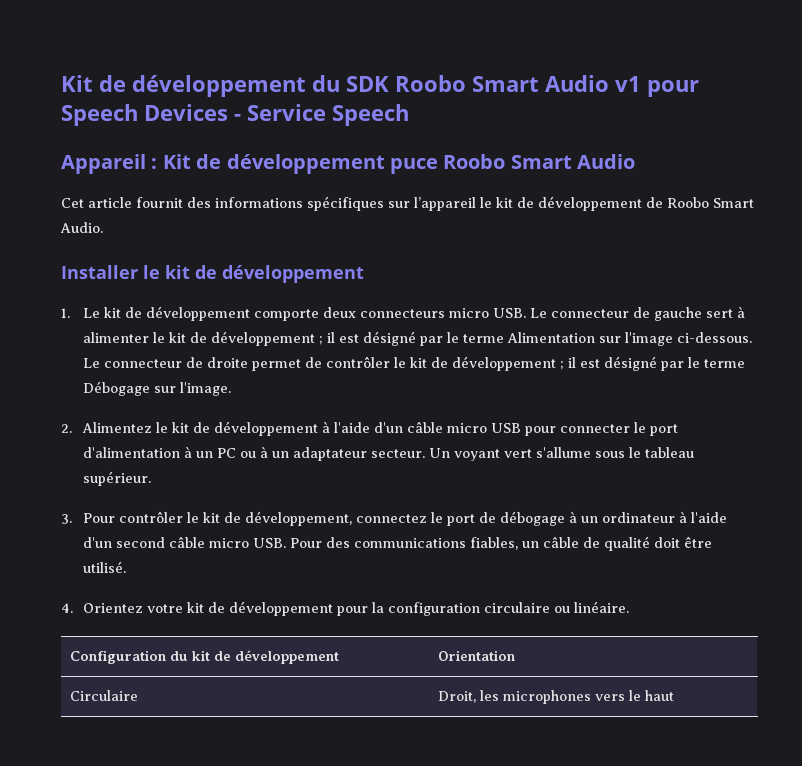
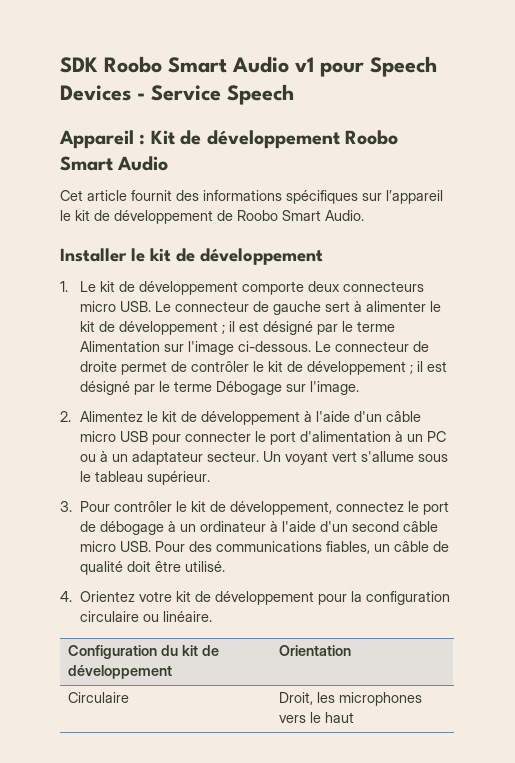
[61,75,340,97] Kit de développement du -> (60, 65) none
[390,158,438,174] puce -> (340, 139) none

